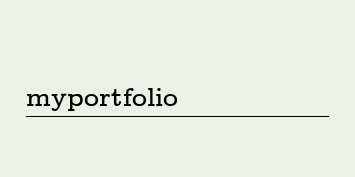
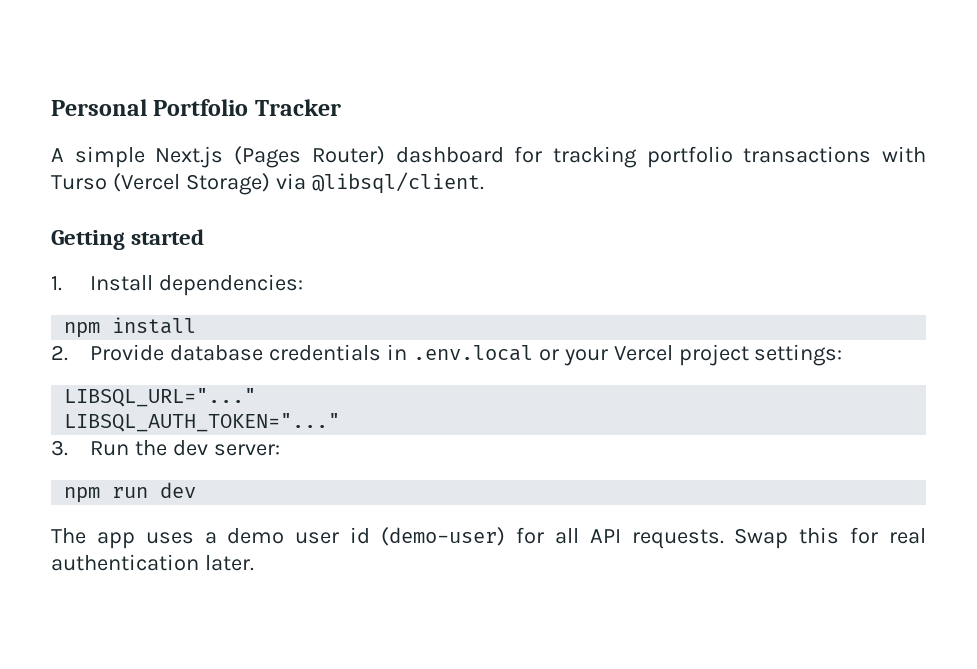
[26,88,178,111] myportfolio -> [51,99,341,116] [51,146,927,168] [51,172,484,195] [51,229,205,250] [51,274,303,296] [64,317,197,338] [51,344,843,366] [64,388,257,407] [64,413,341,432] [51,440,280,456] [64,482,197,503] [51,527,927,549] [51,554,254,571] Personal Portfolio Tracker // A simple Next.js (Pages Router) dashboard for tracking portfolio transactions with Turso (Vercel Storage) via @libsql/client. // Getting started // 1. Install dependencies: // npm install // 2. Provide database credentials in .env.local or your Vercel project settings: // LIBSQL_URL="..." // LIBSQL_AUTH_TOKEN="..." // 3. Run the dev server: // npm run dev // The app uses a demo user id (demo-user) for all API requests. Swap this for real authentication later.

